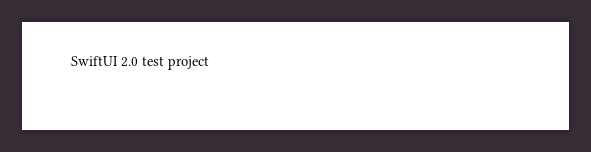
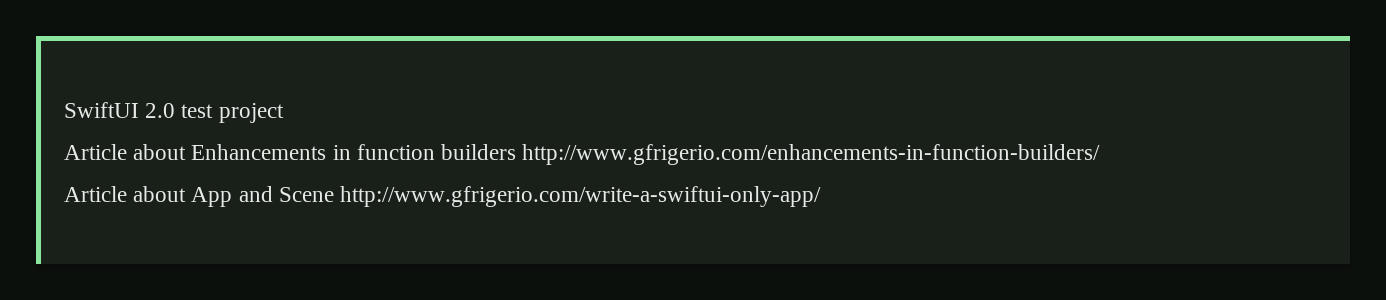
(209, 63) none -> [64,144,1101,165] [64,186,822,207] // Article about Enhancements in function builders http://www.gfrigerio.com/enhancements-in-function-builders/ // Article about App and Scene http://www.gfrigerio.com/write-a-swiftui-only-app/

